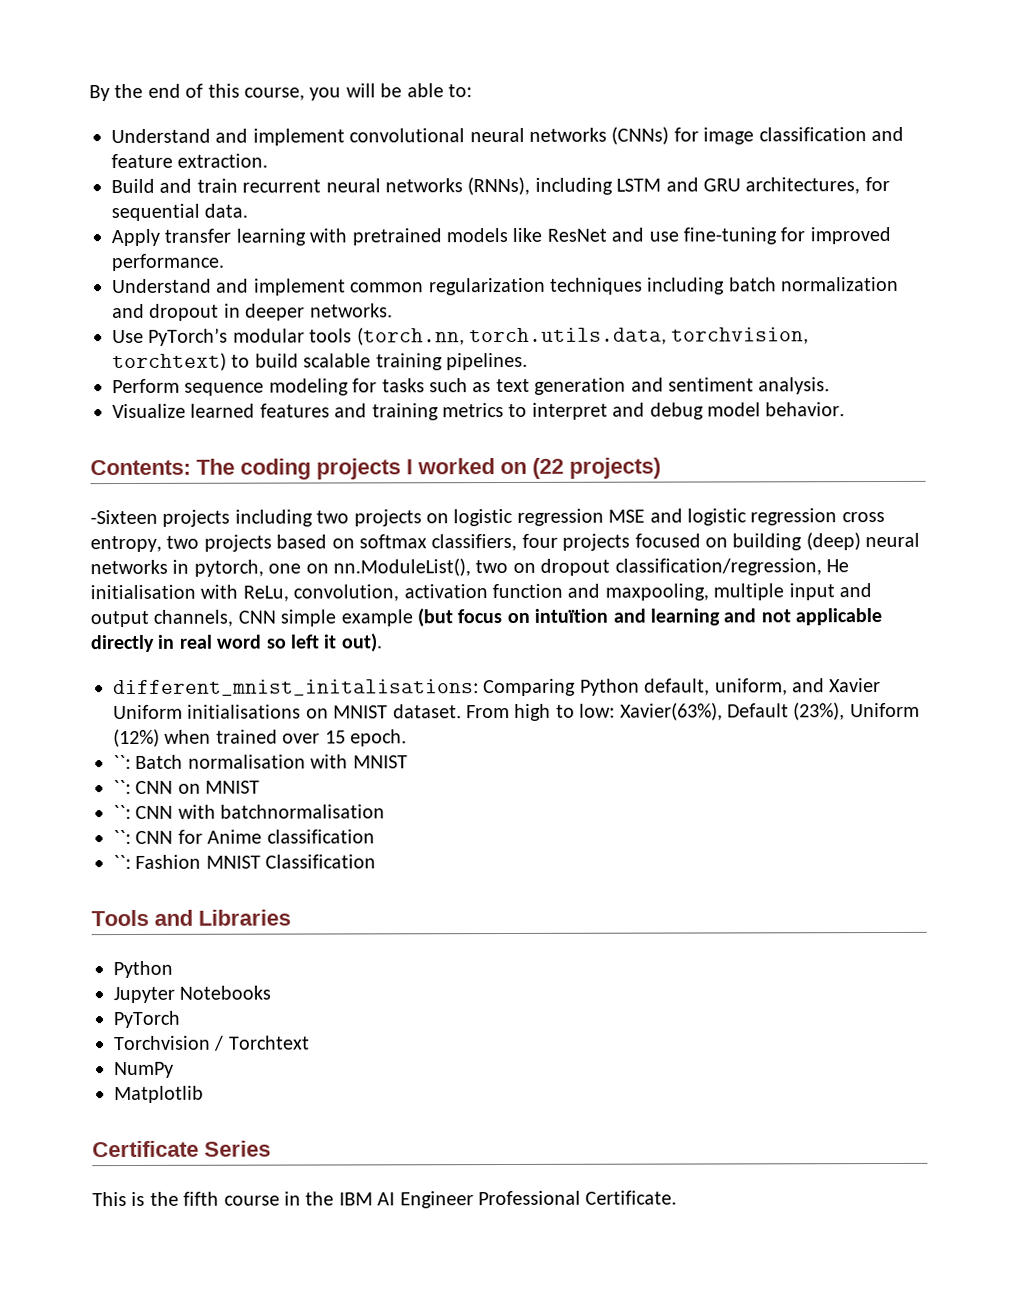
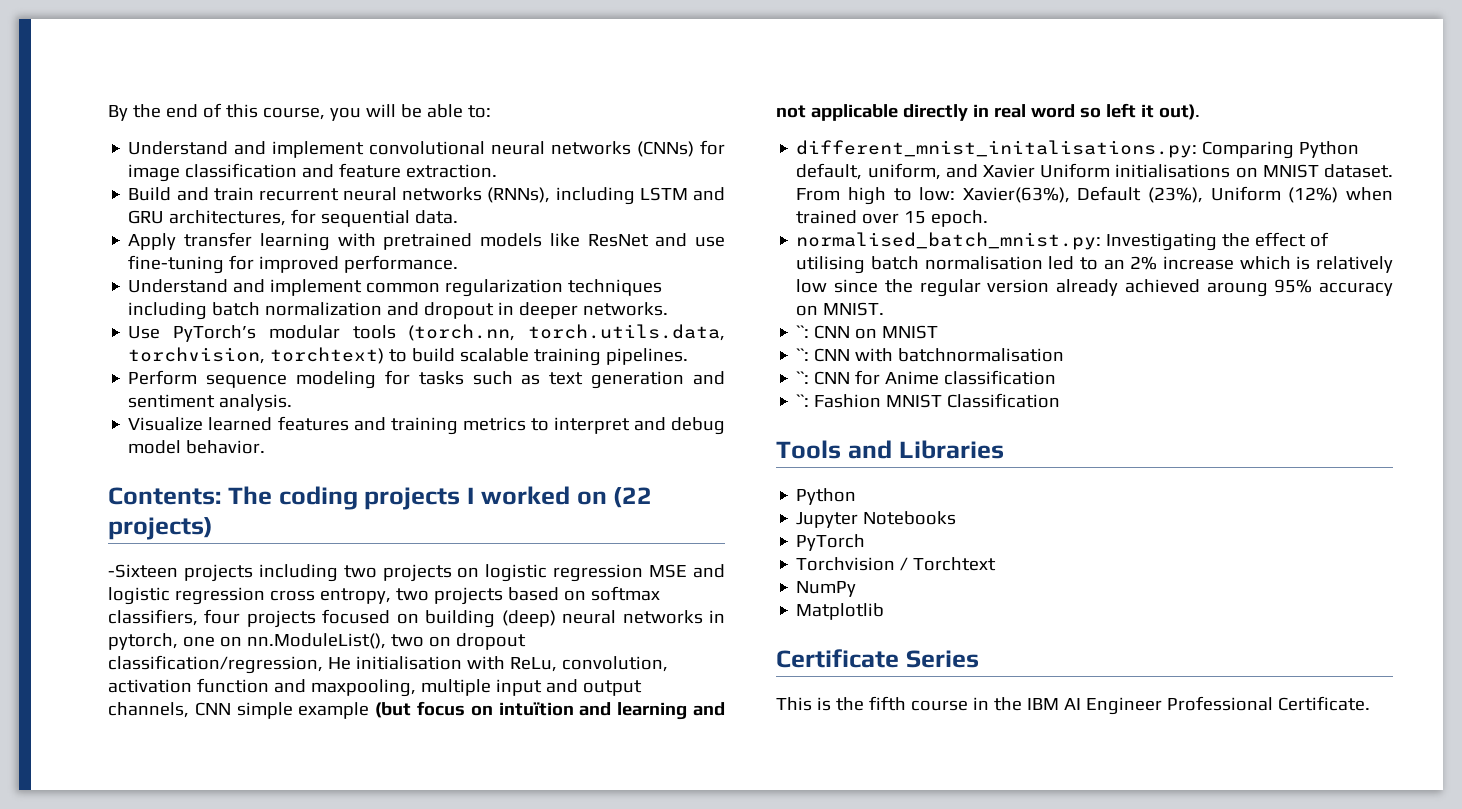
[113,679,479,697] different_mnist_initalisations: -> [796,140,1198,158] different_mnist_initalisations.py:
[113,754,408,770] ``: Batch normalisation with MNIST -> [796,232,1330,251] [796,256,1393,274] [796,279,1393,297] [796,302,885,316] normalised_batch_mnist.py: Investigating the effect of utilising batch normalisation led to an 2% increase which is relatively low since the regular version already achieved aroung 95% accuracy on MNIST.

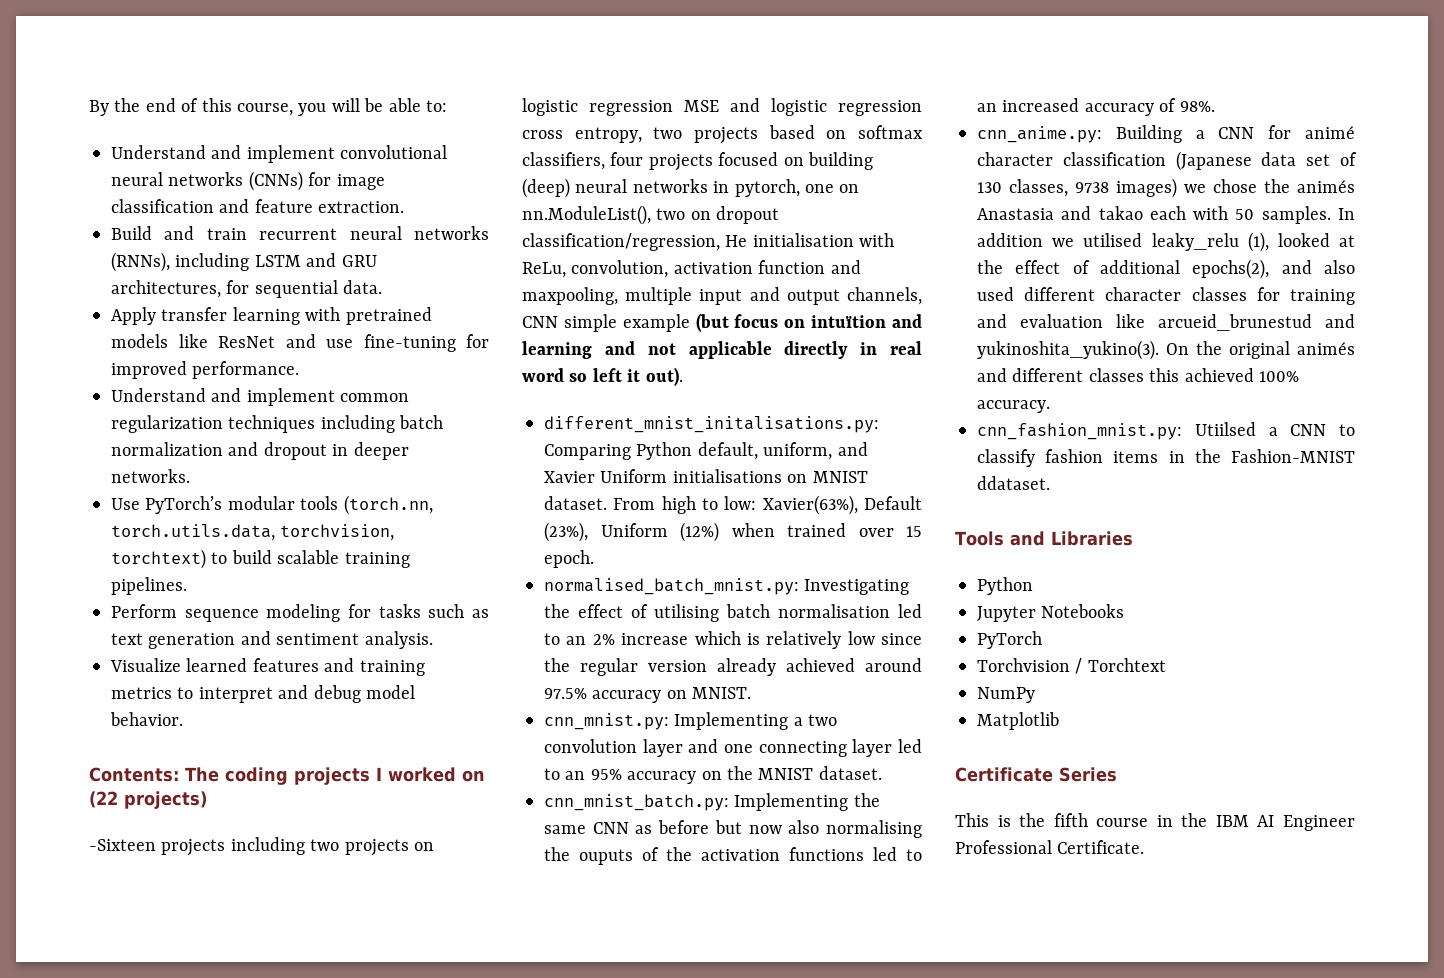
[1206,279,1313,297] aroung 95% -> [865,658,922,672] [544,688,587,699] around 97.5%
[796,325,939,339] [796,348,1065,362] [796,370,1057,385] [796,393,1061,408] ``: CNN on MNIST // ``: CNN with batchnormalisation // ``: CNN for Anime classification // ``: Fashion MNIST Classification -> [544,712,838,730] [544,739,922,757] [544,766,882,784] [544,793,880,811] [544,820,922,838] [544,847,922,865] [977,98,1215,116] [977,125,1355,143] [977,151,1357,171] [977,178,1355,198] [977,206,1355,224] [977,232,1355,252] [977,259,1355,279] [977,287,1355,305] [977,314,1355,331] [977,340,1355,360] [977,368,1299,382] [977,400,1050,413] [977,422,1355,440] [977,449,1355,467] [977,476,1050,490] cnn_mnist.py: Implementing a two convolution layer and one connecting layer led to an 95% accuracy on the MNIST dataset. // cnn_mnist_batch.py: Implementing the same CNN as before but now also normalising the ouputs of the activation functions led to an increased accuracy of 98%. // cnn_anime.py: Building a CNN for animé character classification (Japanese data set of 130 classes, 9738 images) we chose the animés Anastasia and takao each with 50 samples. In addition we utilised leaky_relu (1), looked at the effect of additional epochs(2), and also used different character classes for training and evaluation like arcueid_brunestud and yukinoshita_yukino(3). On the original animés and different classes this achieved 100% accuracy. // cnn_fashion_mnist.py: Utiilsed a CNN to classify fashion items in the Fashion-MNIST ddataset.

